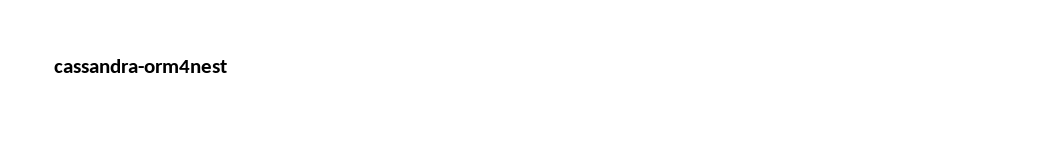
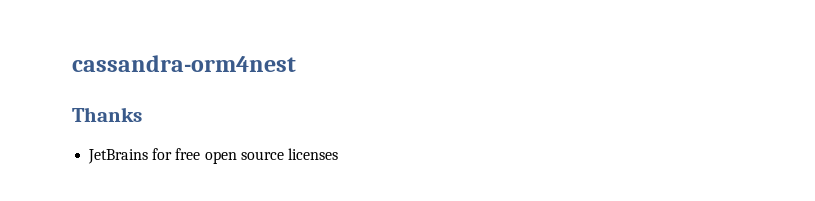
(227, 66) none -> [72,107,142,122] [88,148,338,164] // Thanks // JetBrains for free open source licenses

